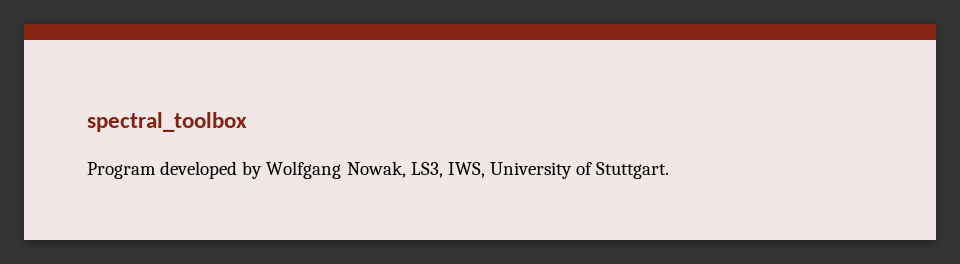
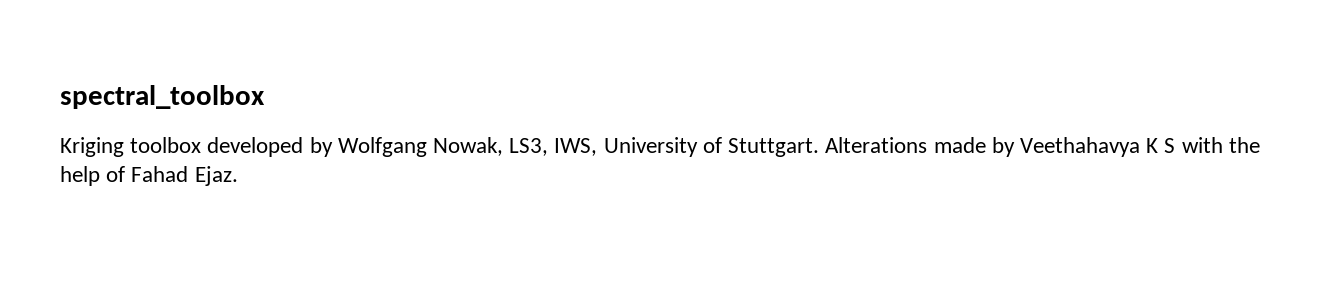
[87,162,156,179] Program -> [60,137,202,157] Kriging toolbox
(670, 170) none -> [825,137,1260,157] [60,166,238,186] Alterations made by Veethahavya K S with the help of Fahad Ejaz.

